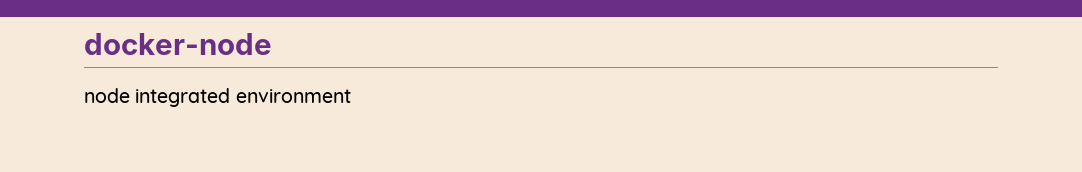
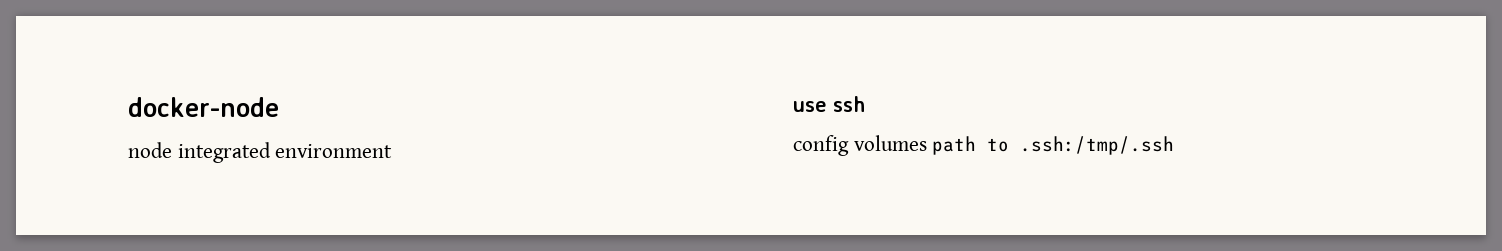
(351, 96) none -> [793,96,865,112] [793,135,1175,156] // use ssh // config volumes path to .ssh:/tmp/.ssh

